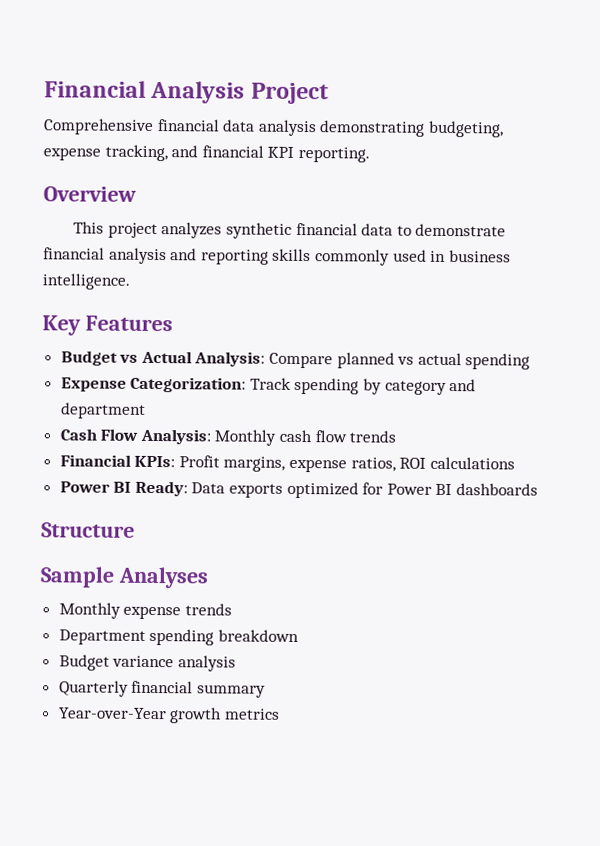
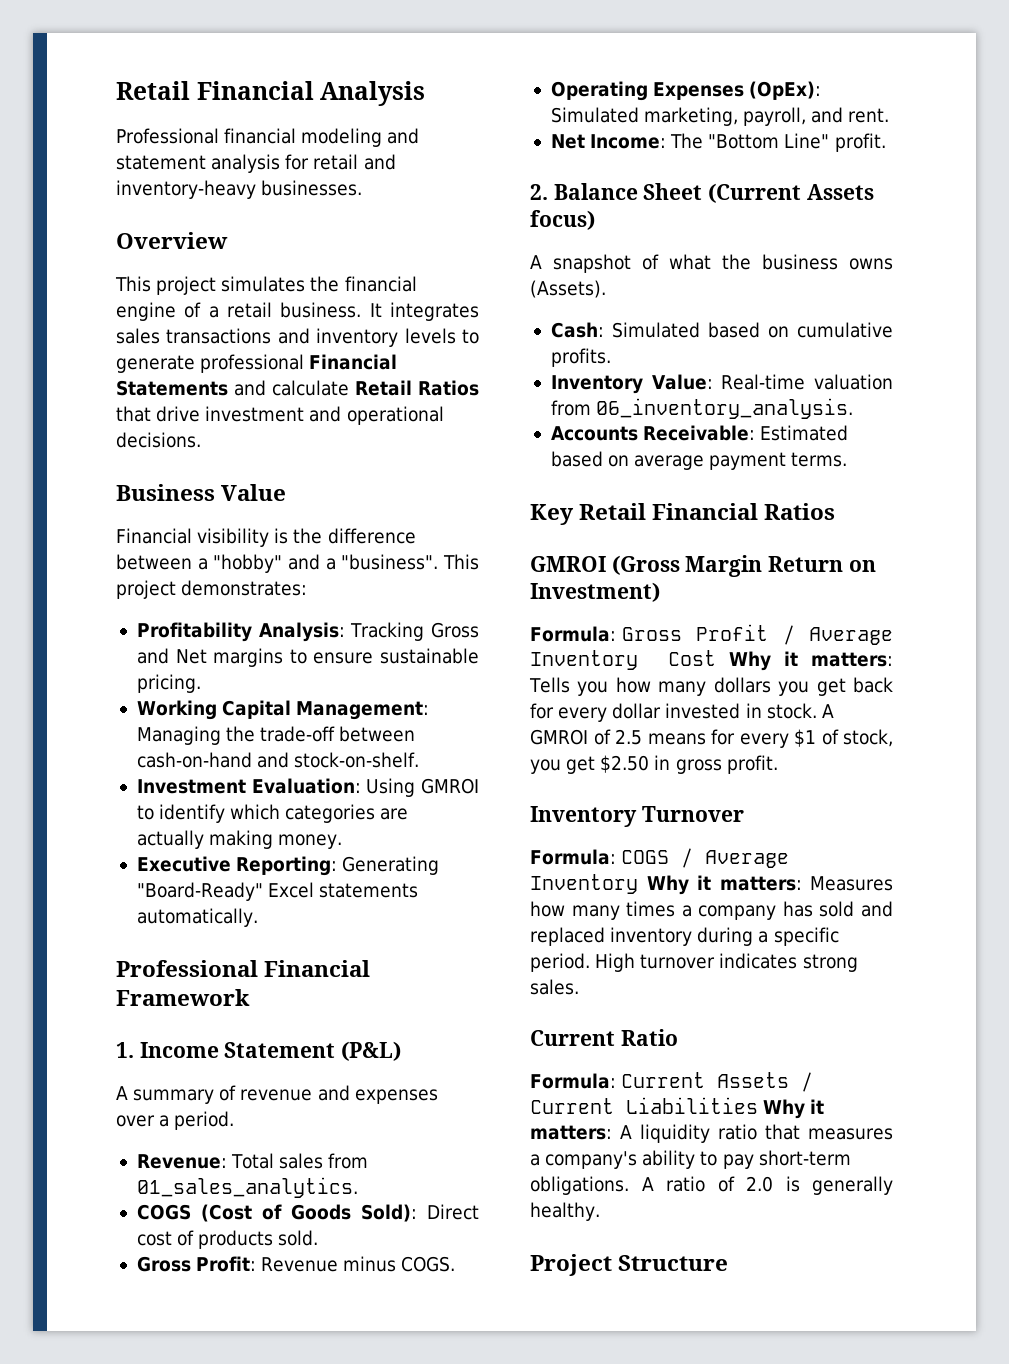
(44, 89) none -> [116,81,190,100] Retail
[250,82,329,105] [43,118,504,138] [43,144,370,163] [43,186,137,202] [73,221,507,239] [43,247,511,266] [42,273,131,290] [42,315,173,336] [60,350,531,370] [60,376,477,395] [60,402,146,419] [59,428,397,446] [59,454,515,473] [59,480,539,499] [41,522,135,538] [40,566,209,589] [58,602,232,620] [58,628,299,646] [58,654,236,672] [58,680,266,698] [57,707,280,724] Project // Comprehensive financial data analysis demonstrating budgeting, expense tracking, and financial KPI reporting. // Overview // This project analyzes synthetic financial data to demonstrate financial analysis and reporting skills commonly used in business intelligence. // Key Features // Budget vs Actual Analysis: Compare planned vs actual spending // Expense Categorization: Track spending by category and department // Cash Flow Analysis: Monthly cash flow trends // Financial KPIs: Profit margins, expense ratios, ROI calculations // Power BI Ready: Data exports optimized for Power BI dashboards // Structure // Sample Analyses // Monthly expense trends // Department spending breakdown // Budget variance analysis // Quarterly financial summary // Year-over-Year growth metrics -> [116,128,420,147] [116,154,396,173] [116,180,363,199] [116,232,228,249] [115,276,417,295] [116,302,480,321] [116,328,479,347] [116,354,398,373] [116,380,479,396] [116,406,444,425] [116,432,201,448] [116,484,287,501] [116,528,416,547] [116,554,480,573] [116,580,308,599] [136,622,479,642] [136,648,479,667] [136,674,201,693] [136,700,430,720] [136,726,416,745] [136,752,420,768] [136,778,480,797] [136,804,409,823] [136,830,343,849] [136,856,440,876] [136,882,419,901] [136,908,258,927] [116,960,371,977] [116,989,250,1006] [116,1041,402,1061] [116,1085,438,1104] [116,1111,235,1130] [136,1153,369,1169] [136,1177,358,1198] [136,1204,479,1222] [136,1230,319,1249] [136,1256,456,1272] [550,81,822,101] [550,107,890,126] [550,133,886,152] [530,183,874,203] [530,210,595,230] [530,254,893,273] [530,280,606,298] [550,322,893,338] [550,348,611,367] [550,374,893,394] [550,398,854,419] [550,425,849,441] [550,451,848,470] [530,503,836,525] [530,555,876,577] [530,582,660,602] [530,624,893,645] [530,650,893,671] [529,677,893,696] [530,703,834,722] [530,729,893,748] [530,755,778,774] [530,806,744,827] [530,848,790,868] [530,874,893,895] [530,901,893,920] [530,927,839,946] [530,953,858,972] [530,979,579,995] [530,1029,678,1046] [530,1072,814,1092] [530,1097,825,1119] [530,1124,893,1143] [530,1150,851,1169] [530,1176,893,1195] [530,1202,600,1221] [530,1254,729,1276] // Professional financial modeling and statement analysis for retail and inventory-heavy businesses. // Overview // This project simulates the financial engine of a retail business. It integrates sales transactions and inventory levels to generate professional Financial Statements and calculate Retail Ratios that drive investment and operational decisions. // Business Value // Financial visibility is the difference between a "hobby" and a "business". This project demonstrates: // Profitability Analysis: Tracking Gross and Net margins to ensure sustainable pricing. // Working Capital Management: Managing the trade-off between cash-on-hand and stock-on-shelf. // Investment Evaluation: Using GMROI to identify which categories are actually making money. // Executive Reporting: Generating "Board-Ready" Excel statements automatically. // Professional Financial Framework // 1. Income Statement (P&L) // A summary of revenue and expenses over a period. // Revenue: Total sales from 01_sales_analytics. // COGS (Cost of Goods Sold): Direct cost of products sold. // Gross Profit: Revenue minus COGS. // Operating Expenses (OpEx): Simulated marketing, payroll, and rent. // Net Income: The "Bottom Line" profit. // 2. Balance Sheet (Current Assets focus) // A snapshot of what the business owns (Assets). // Cash: Simulated based on cumulative profits. // Inventory Value: Real-time valuation from 06_inventory_analysis. // Accounts Receivable: Estimated based on average payment terms. // Key Retail Financial Ratios // GMROI (Gross Margin Return on Investment) // Formula: Gross Profit / Average Inventory Cost Why it matters: Tells you how many dollars you get back for every dollar invested in stock. A GMROI of 2.5 means for every $1 of stock, you get $2.50 in gross profit. // Inventory Turnover // Formula: COGS / Average Inventory Why it matters: Measures how many times a company has sold and replaced inventory during a specific period. High turnover indicates strong sales. // Current Ratio // Formula: Current Assets / Current Liabilities Why it matters: A liquidity ratio that measures a company's ability to pay short-term obligations. A ratio of 2.0 is generally healthy. // Project Structure

